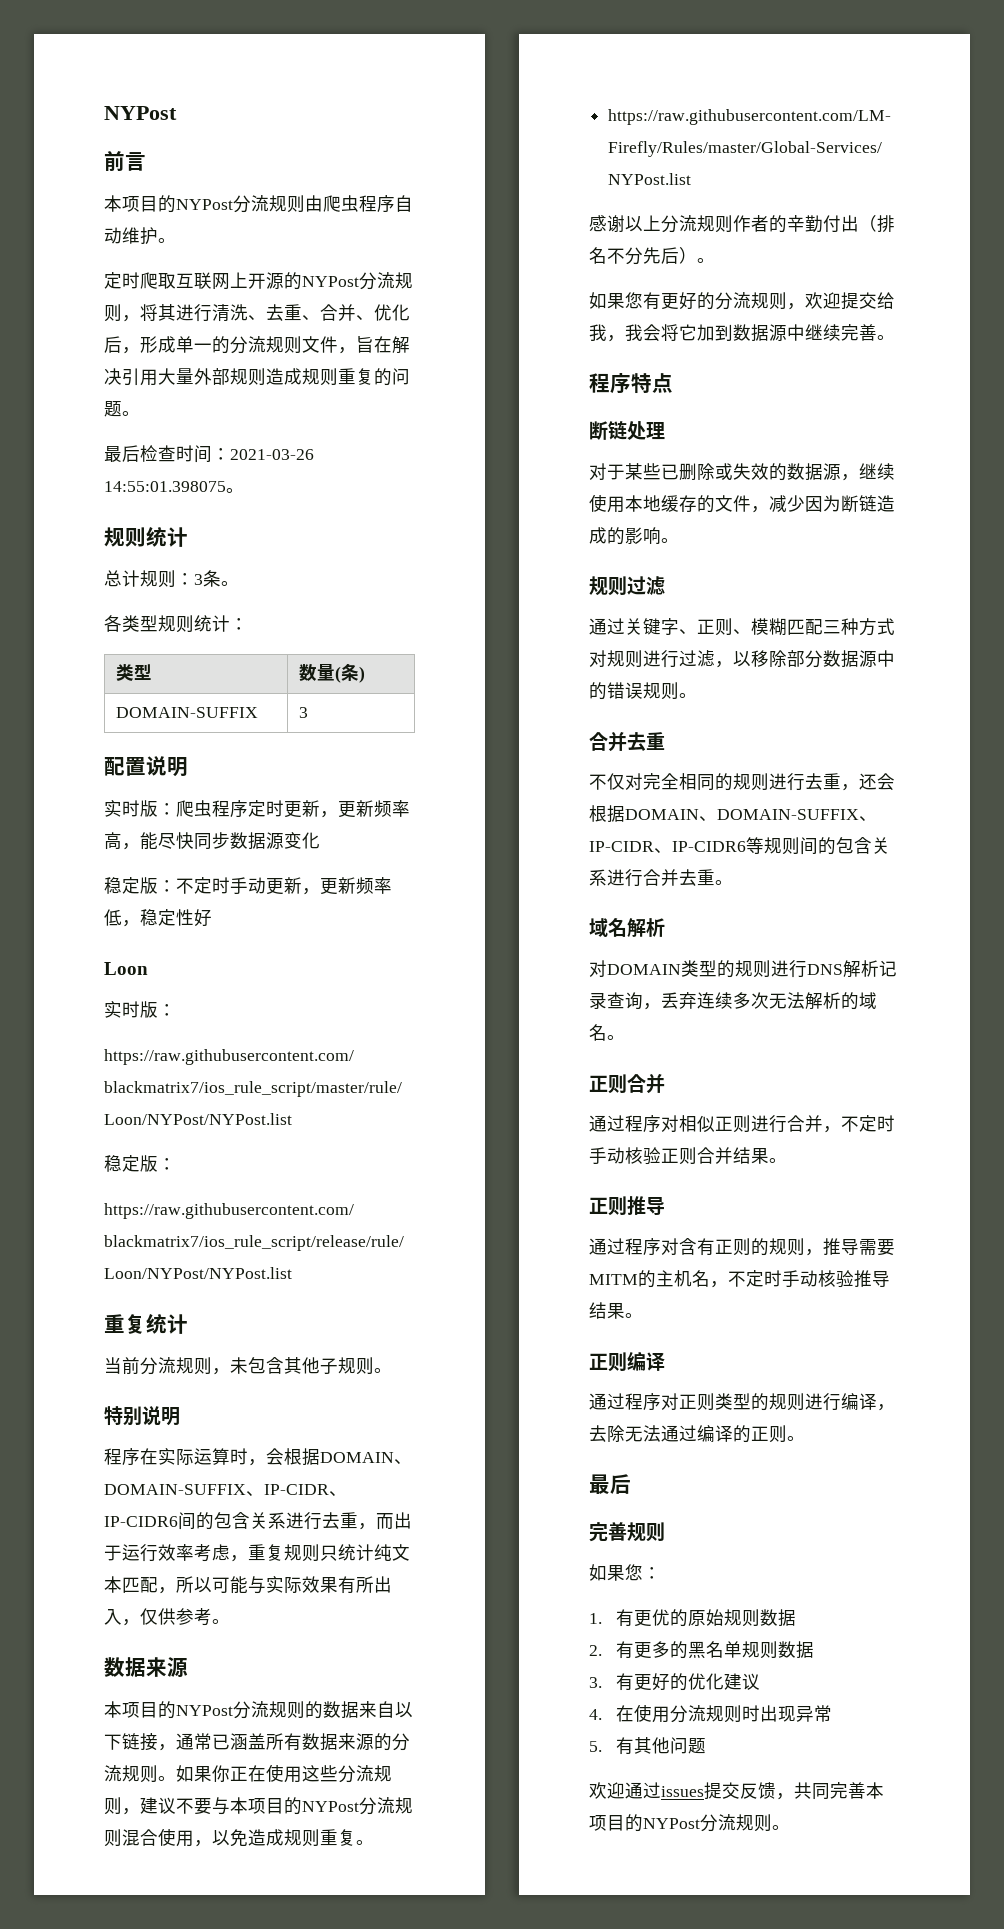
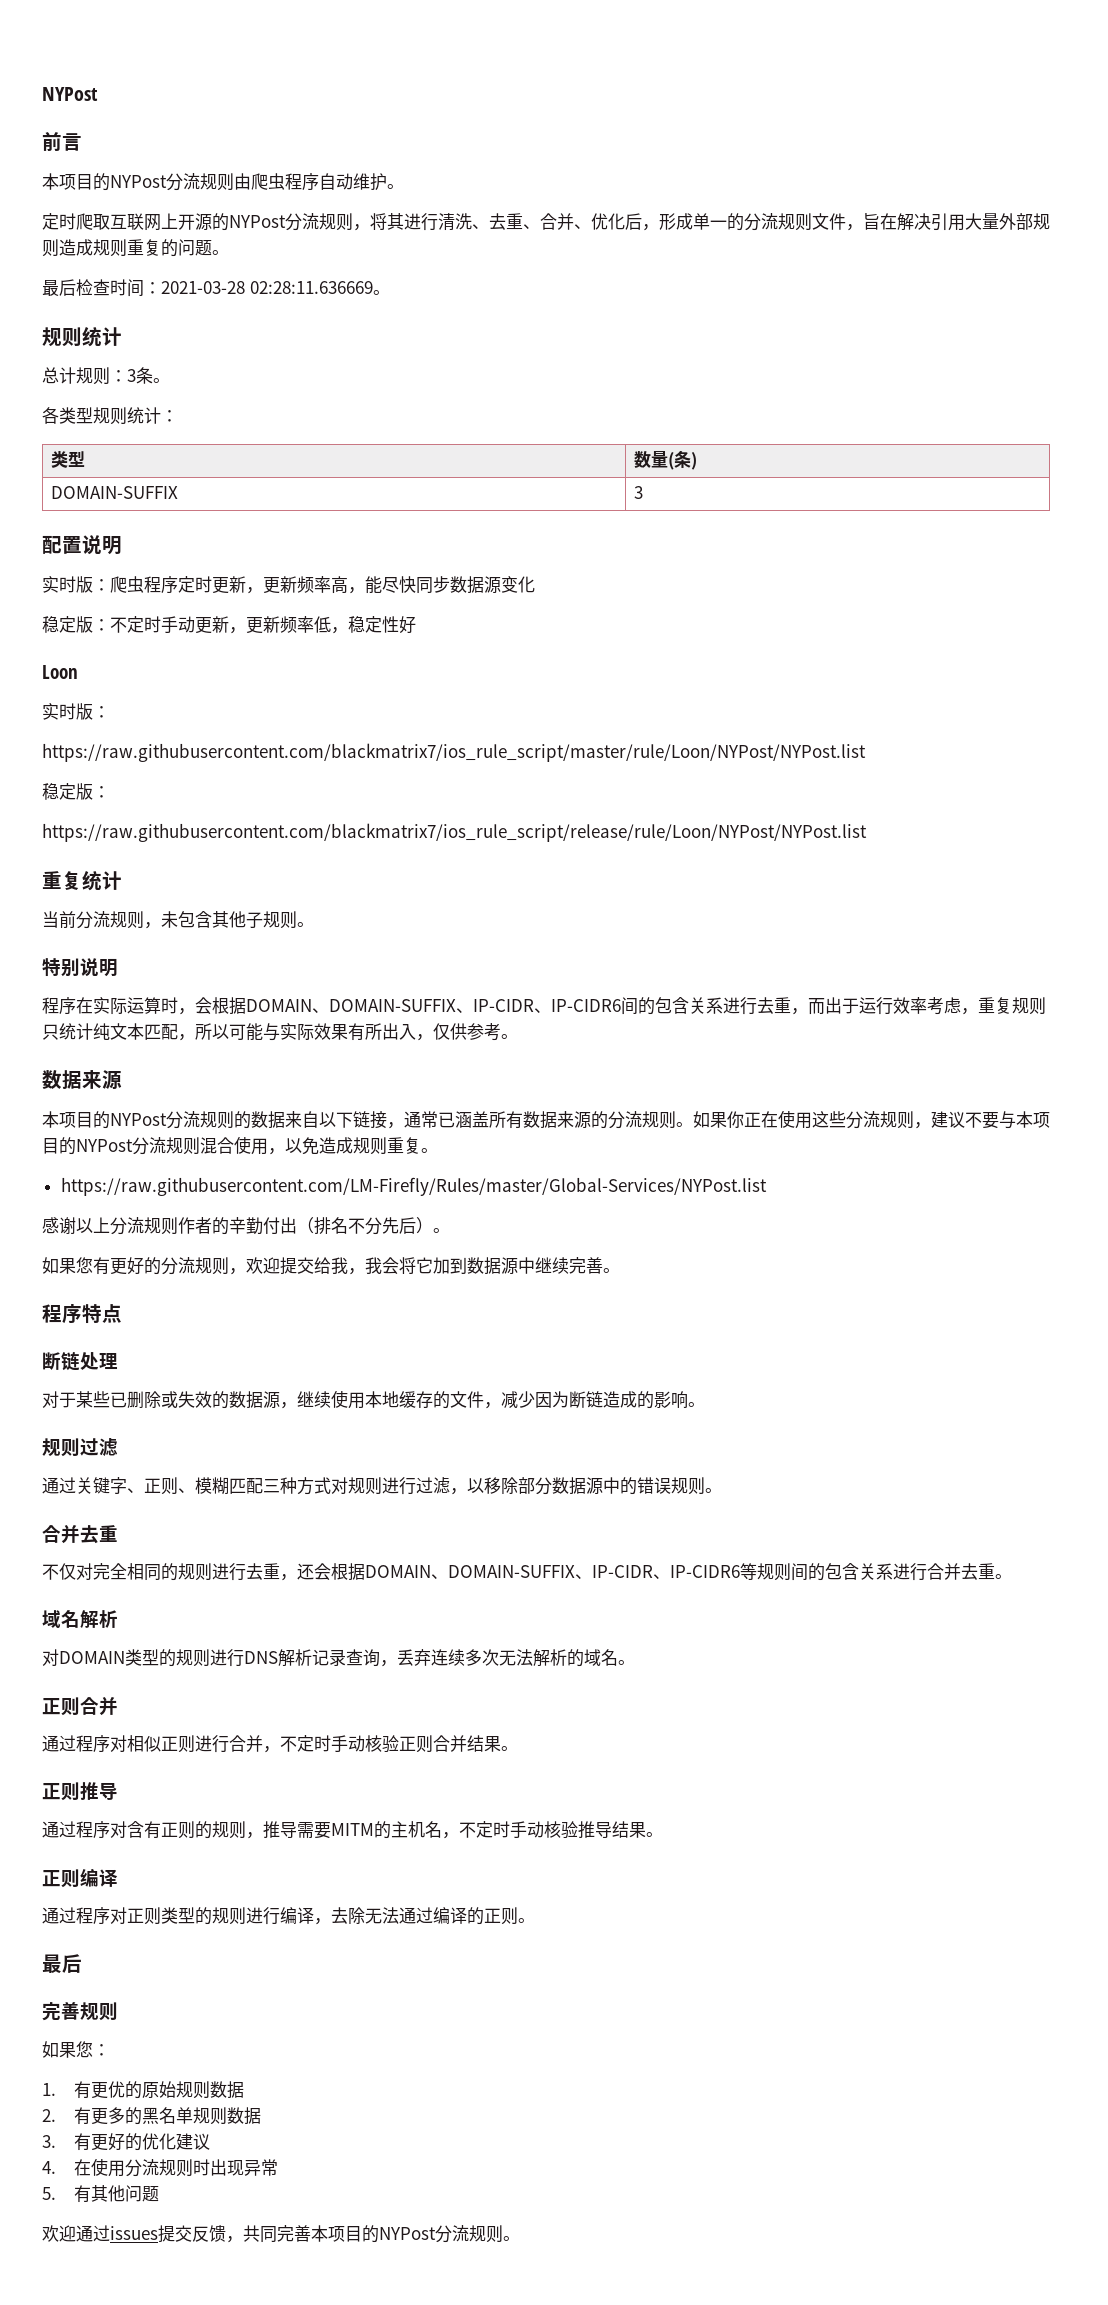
[230,449,314,460] [104,481,226,492] 2021-03-26 14:55:01.398075 -> [161,281,373,294] 2021-03-28 02:28:11.636669

